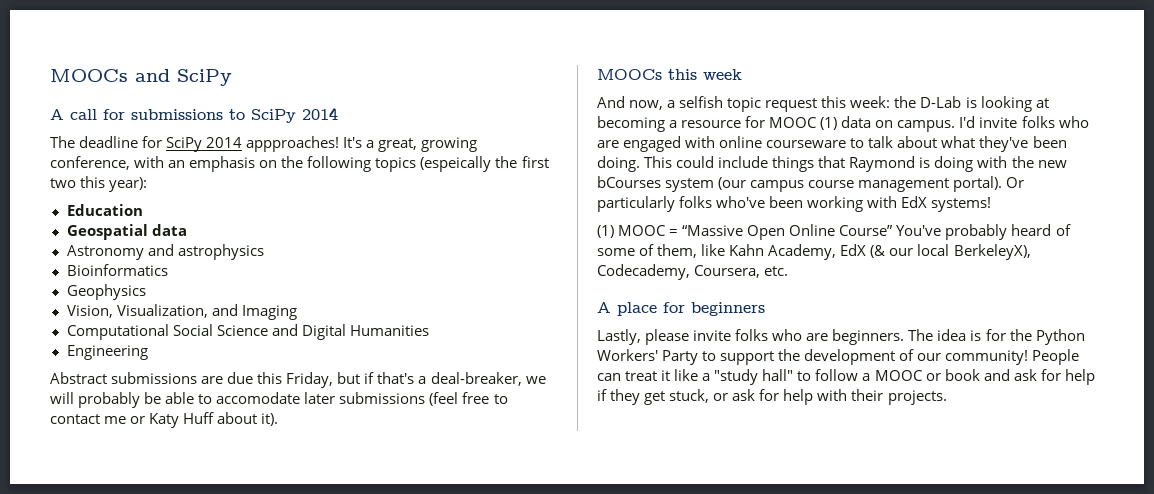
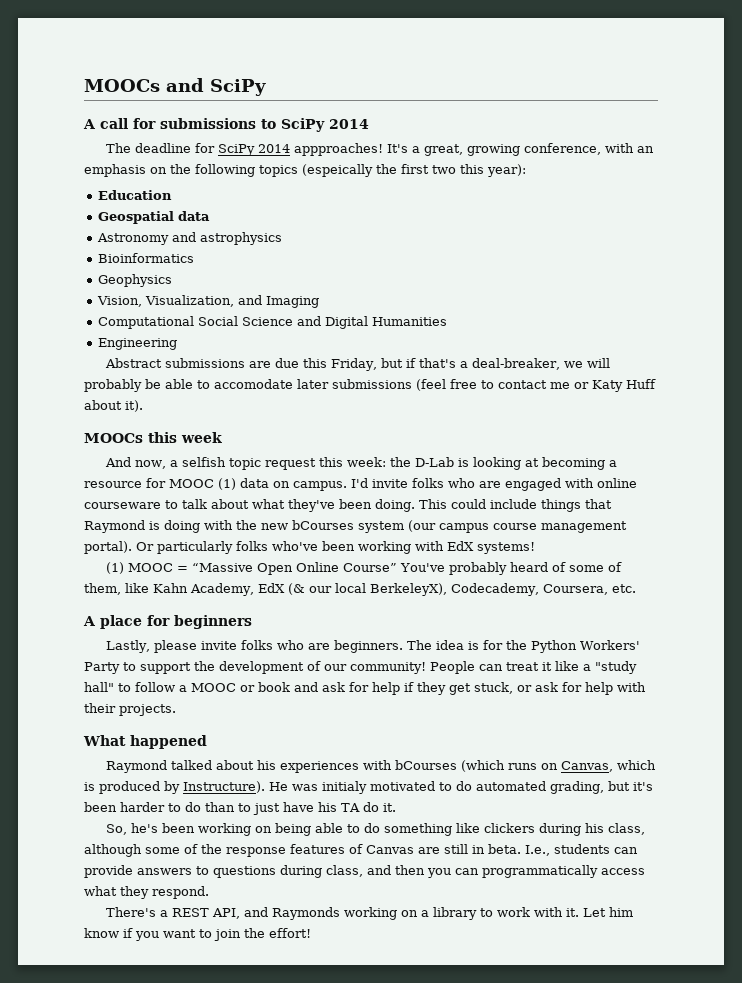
(947, 397) none -> [83,735,207,749] [106,760,657,773] [84,781,653,794] [84,802,396,815] [106,823,646,836] [84,844,638,857] [84,865,645,878] [84,886,209,899] [106,907,634,920] [84,928,311,941] // What happened // Raymond talked about his experiences with bCourses (which runs on Canvas, which is produced by Instructure). He was initialy motivated to do automated grading, but it's been harder to do than to just have his TA do it. // So, he's been working on being able to do something like clickers during his class, although some of the response features of Canvas are still in beta. I.e., students can provide answers to questions during class, and then you can programmatically access what they respond. // There's a REST API, and Raymonds working on a library to work with it. Let him know if you want to join the effort!

